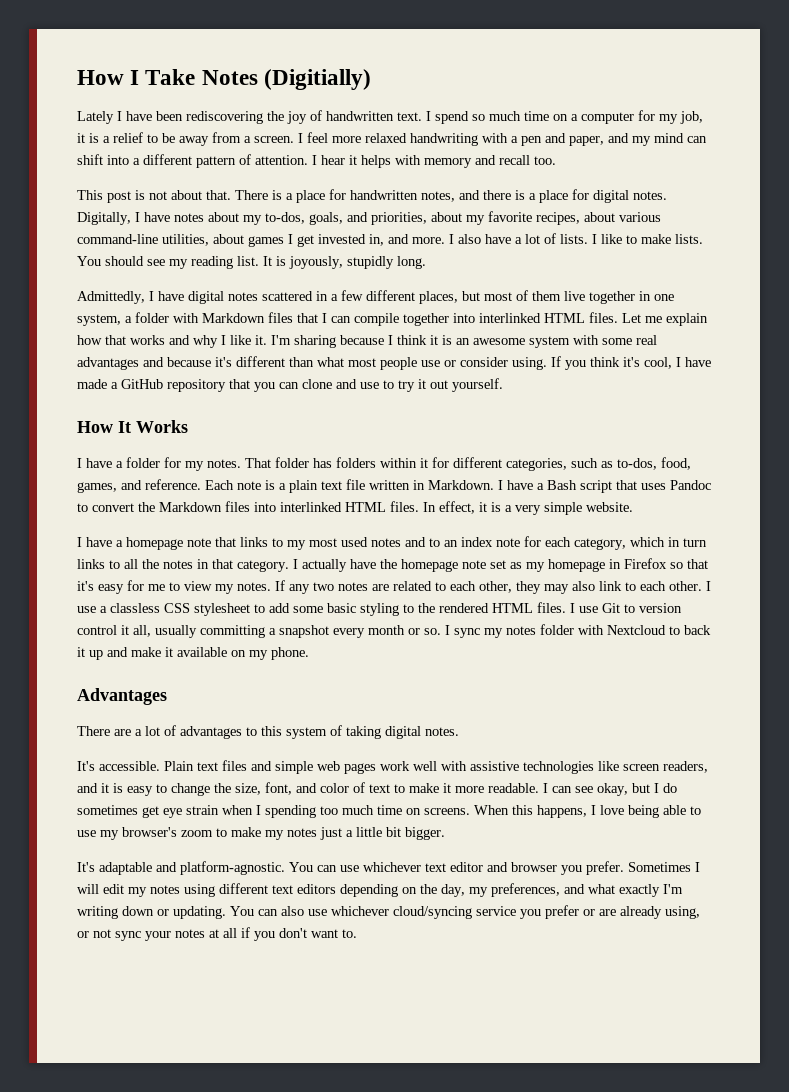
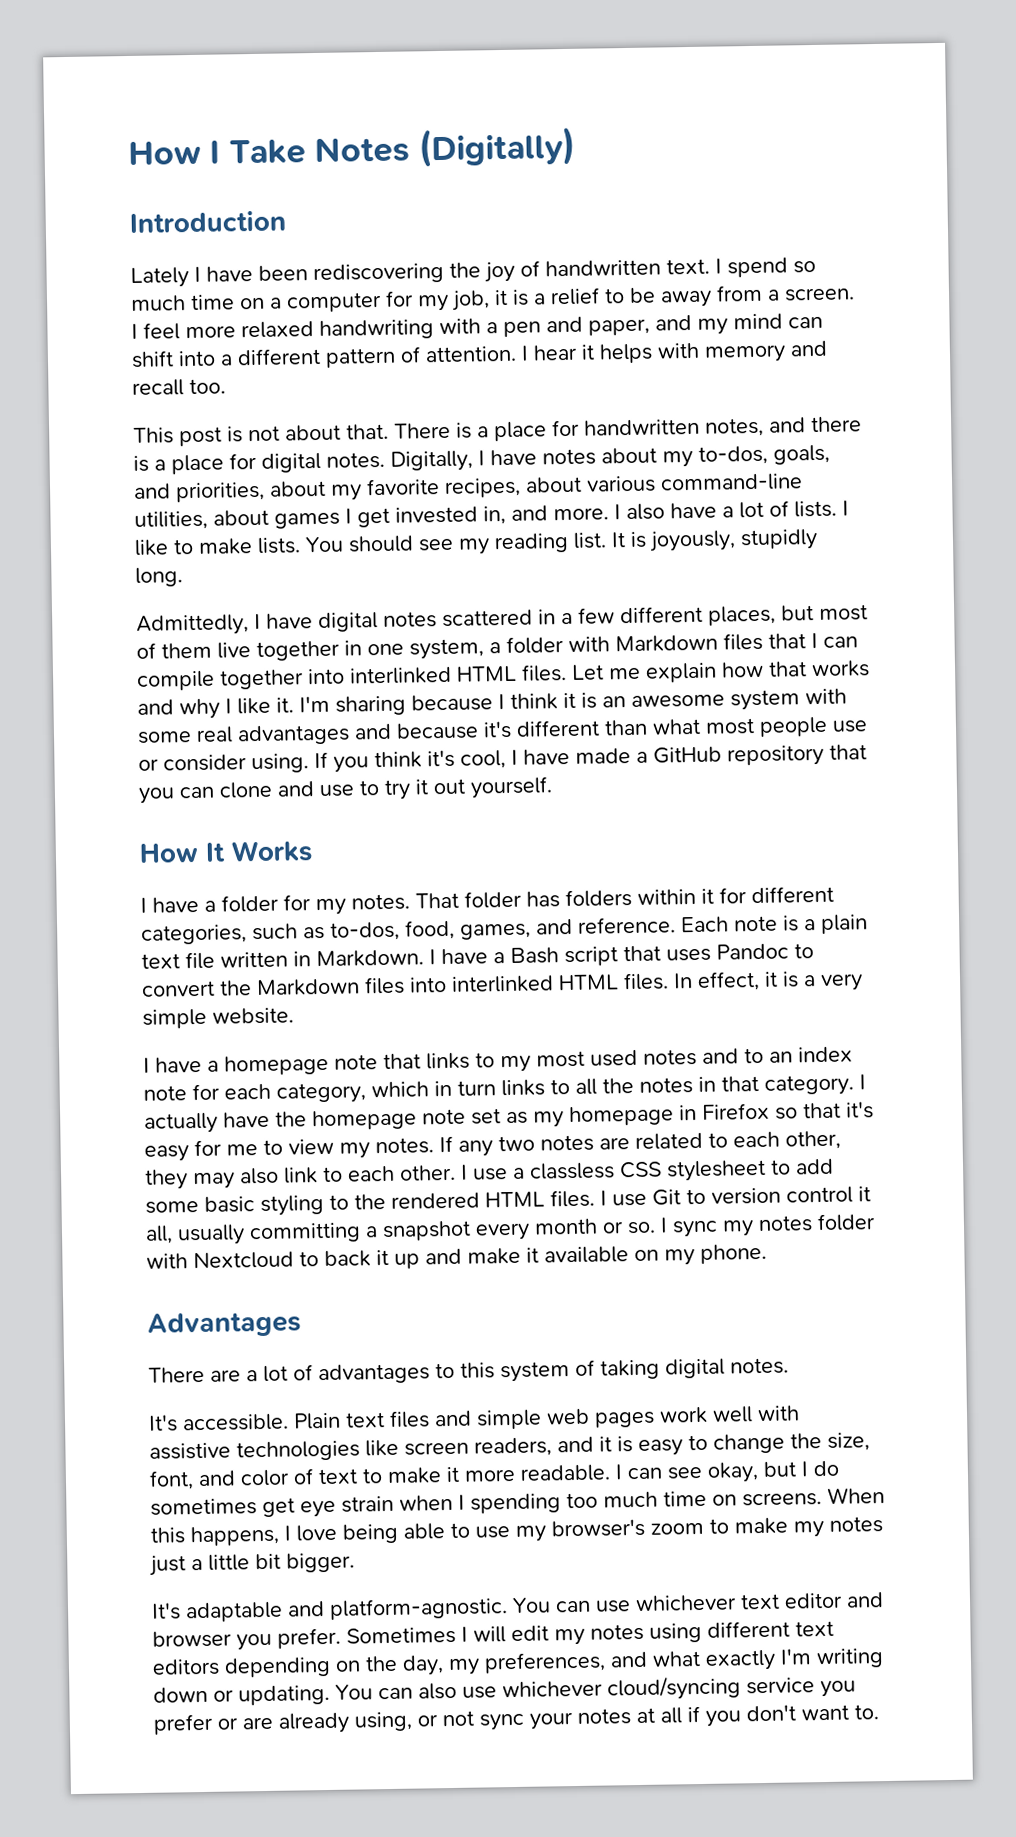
[263,69,371,90] (Digitially) -> [418,126,577,168] [129,210,286,233] (Digitally) // Introduction

